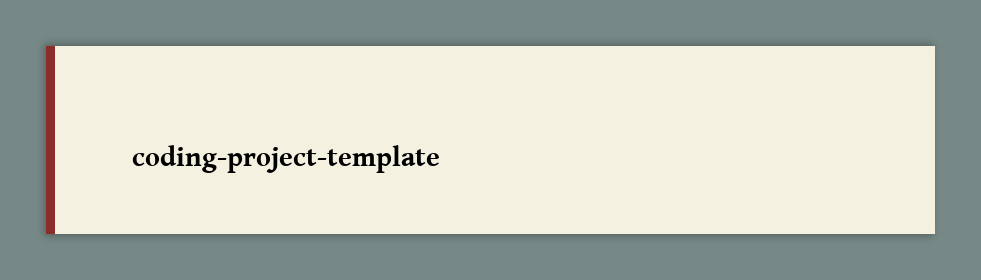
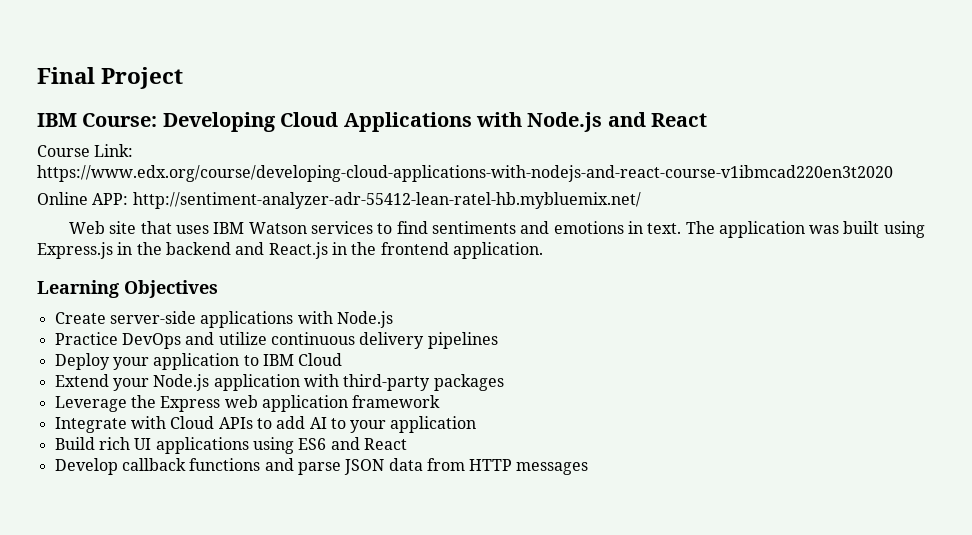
[132,145,440,173] coding-project-template -> [37,67,184,89] [37,112,708,132] [37,144,134,157] [37,165,893,182] [37,192,641,209] [69,221,925,238] [37,242,543,259] [37,280,218,298] [54,311,393,328] [54,332,498,349] [54,353,343,370] [54,374,504,391] [54,395,441,412] [54,416,477,433] [54,437,407,454] [54,458,589,475] Final Project // IBM Course: Developing Cloud Applications with Node.js and React // Course Link: https://www.edx.org/course/developing-cloud-applications-with-nodejs-and-react-course-v1ibmcad220en3t2020 // Online APP: http://sentiment-analyzer-adr-55412-lean-ratel-hb.mybluemix.net/ // Web site that uses IBM Watson services to find sentiments and emotions in text. The application was built using Express.js in the backend and React.js in the frontend application. // Learning Objectives // Create server-side applications with Node.js // Practice DevOps and utilize continuous delivery pipelines // Deploy your application to IBM Cloud // Extend your Node.js application with third-party packages // Leverage the Express web application framework // Integrate with Cloud APIs to add AI to your application // Build rich UI applications using ES6 and React // Develop callback functions and parse JSON data from HTTP messages

